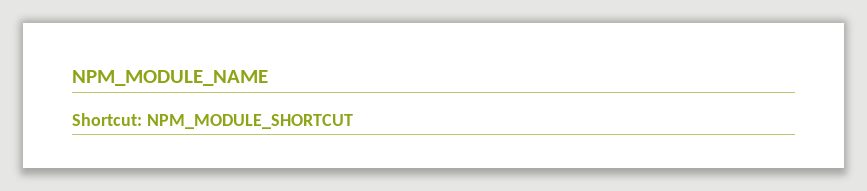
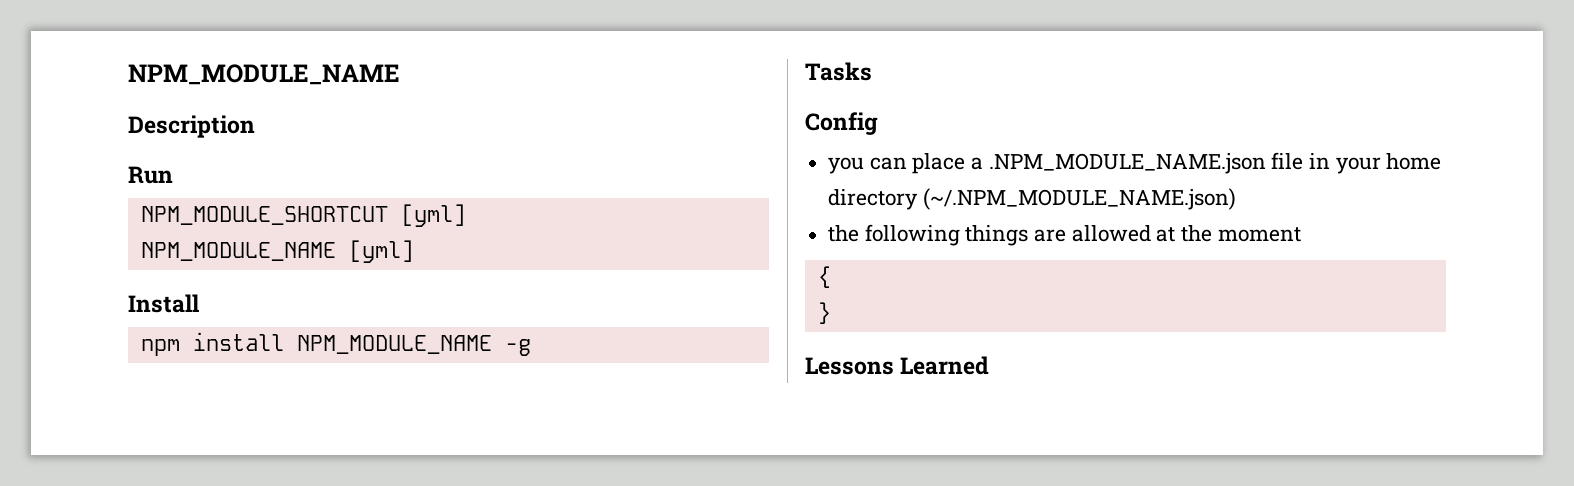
[72,113,353,129] Shortcut: NPM_MODULE_SHORTCUT -> [128,115,255,138] [128,166,173,184] [140,204,466,227] [140,240,414,263] [128,294,199,313] [140,332,531,356] [805,62,872,81] [805,112,878,135] [828,152,1442,174] [828,188,1236,210] [828,224,1301,246] [817,266,831,288] [817,302,831,324] [805,356,990,375] Description // Run // NPM_MODULE_SHORTCUT [yml] // NPM_MODULE_NAME [yml] // Install // npm install NPM_MODULE_NAME -g // Tasks // Config // you can place a .NPM_MODULE_NAME.json file in your home directory (~/.NPM_MODULE_NAME.json) // the following things are allowed at the moment // { // } // Lessons Learned

